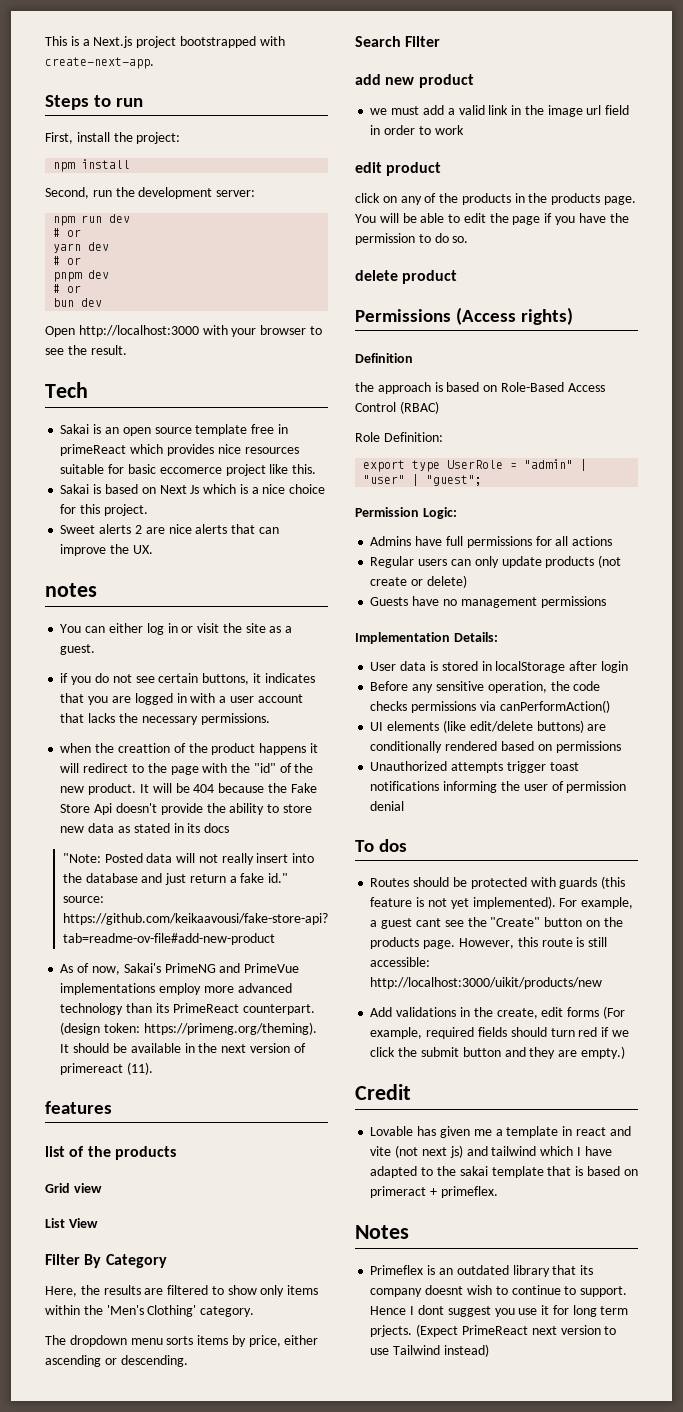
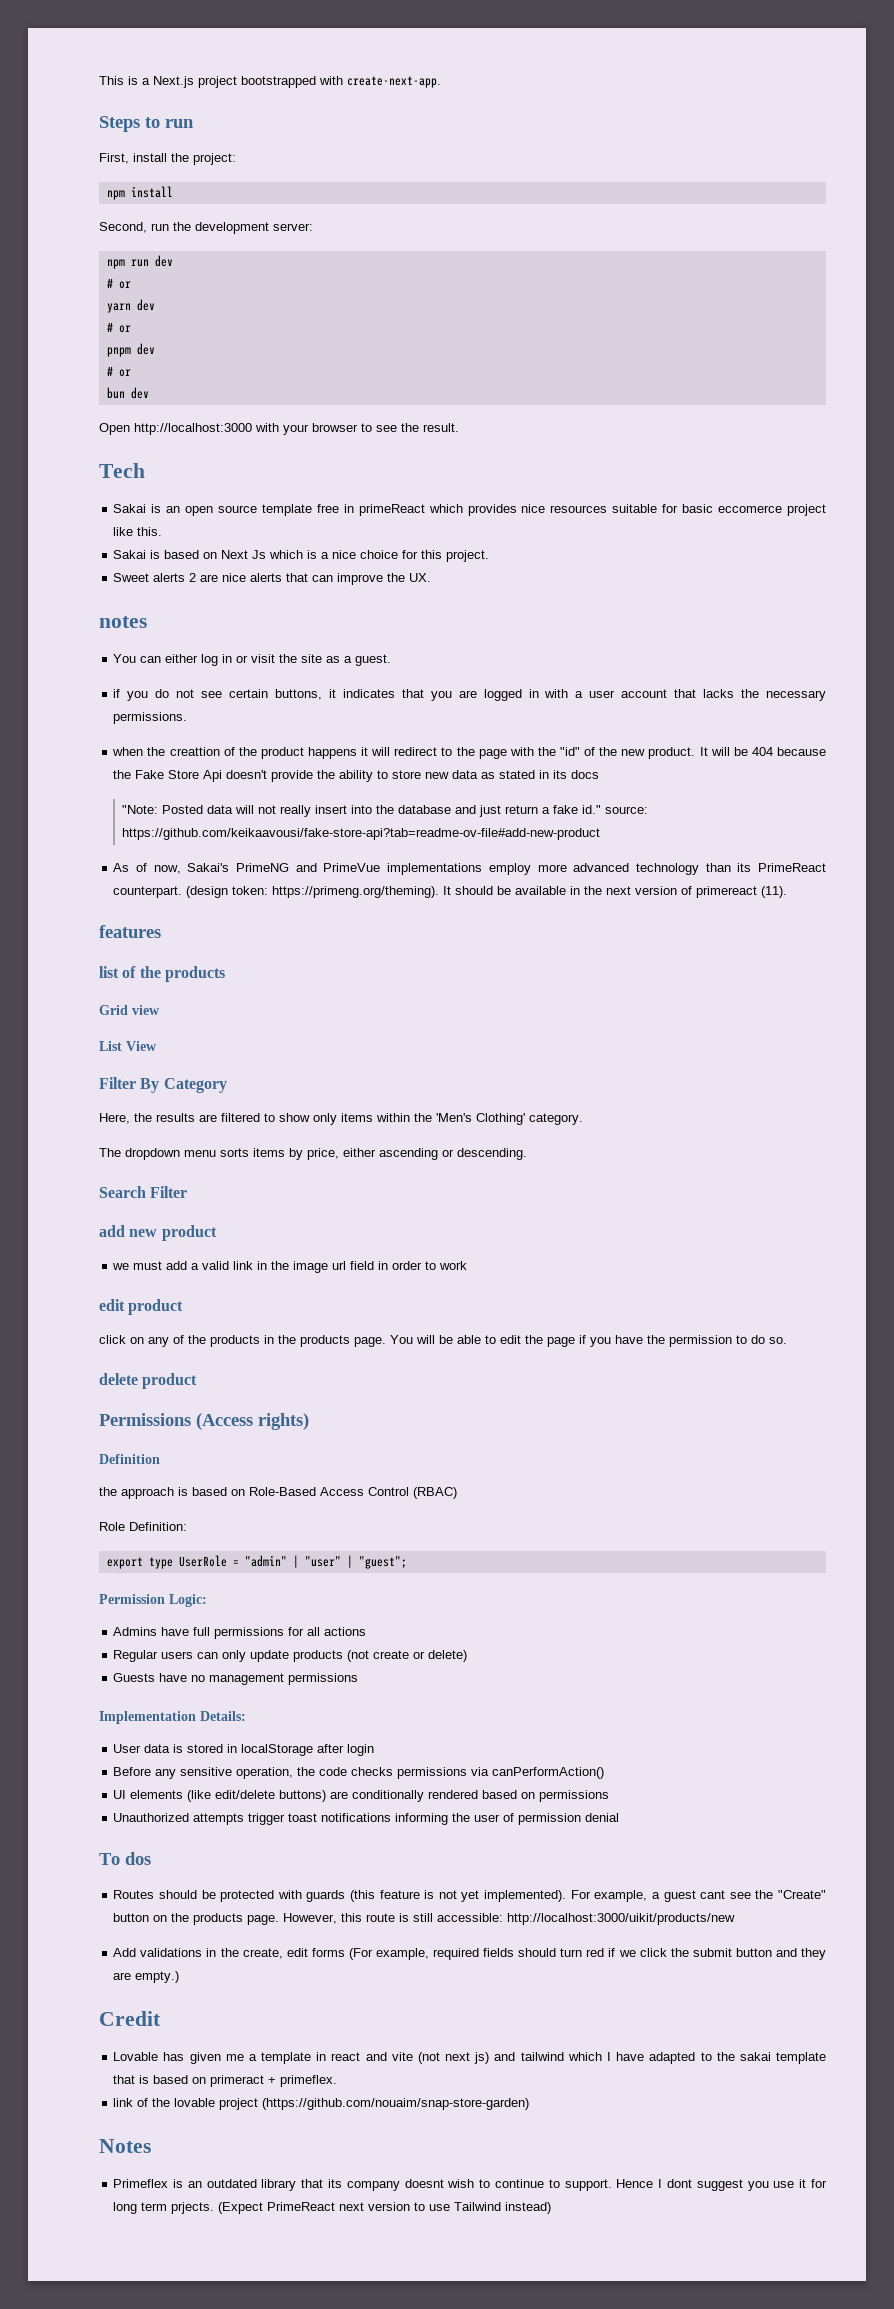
(498, 1192) none -> [113,2098,530,2110] // link of the lovable project (https://github.com/nouaim/snap-store-garden)

